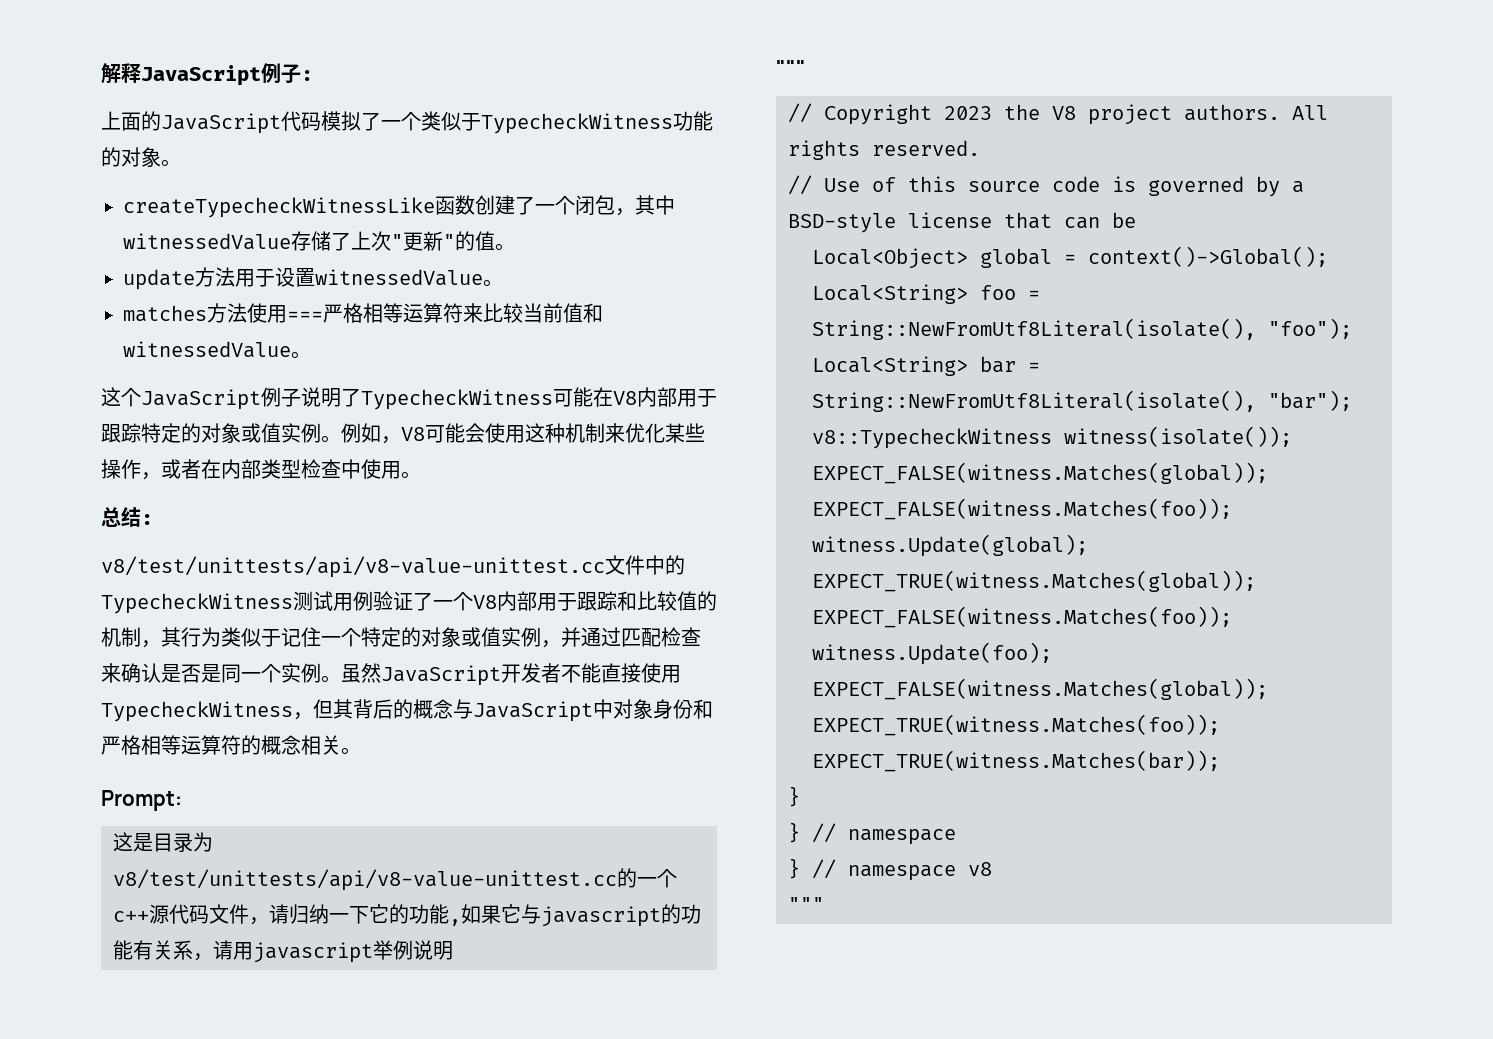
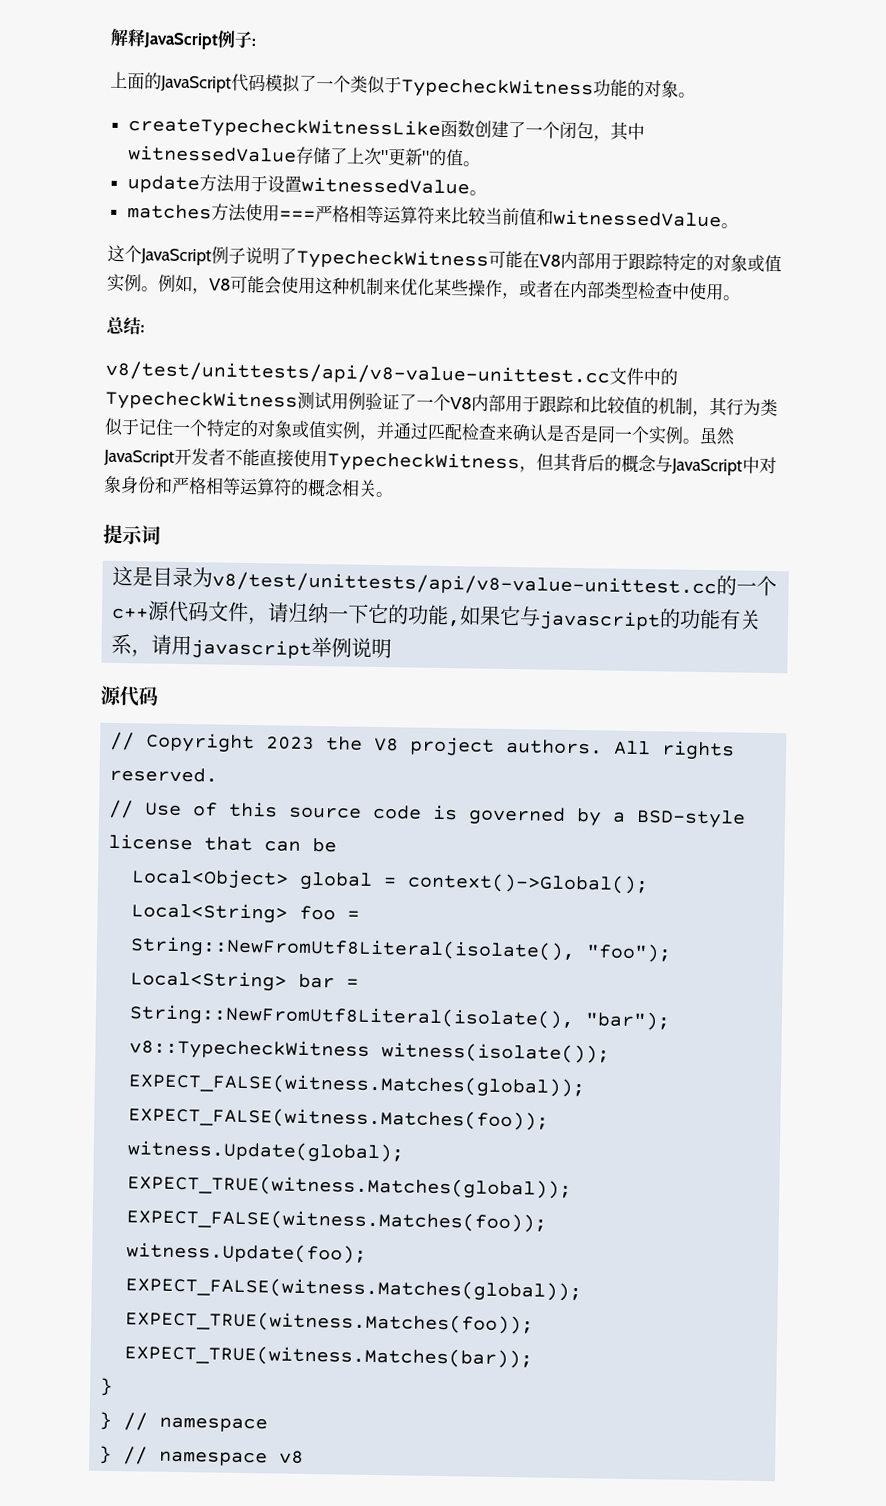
[101,790,182,811] Prompt: -> [103,523,161,545] 提示词
[776,60,806,76] """ -> [100,685,158,707] 源代码
[788,897,824,912] // """ -> (305, 1457) none

